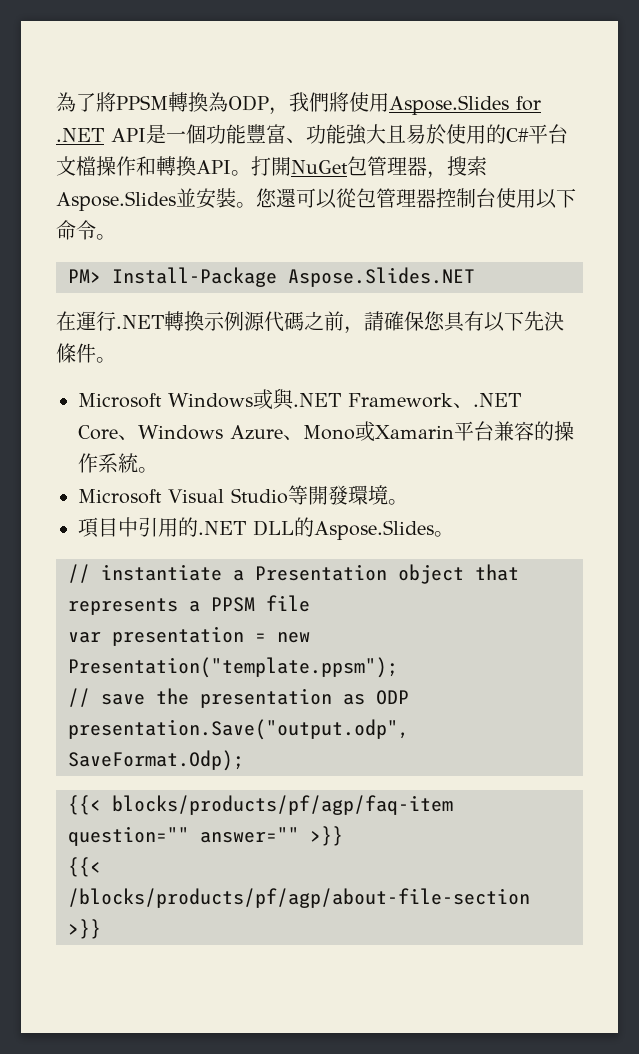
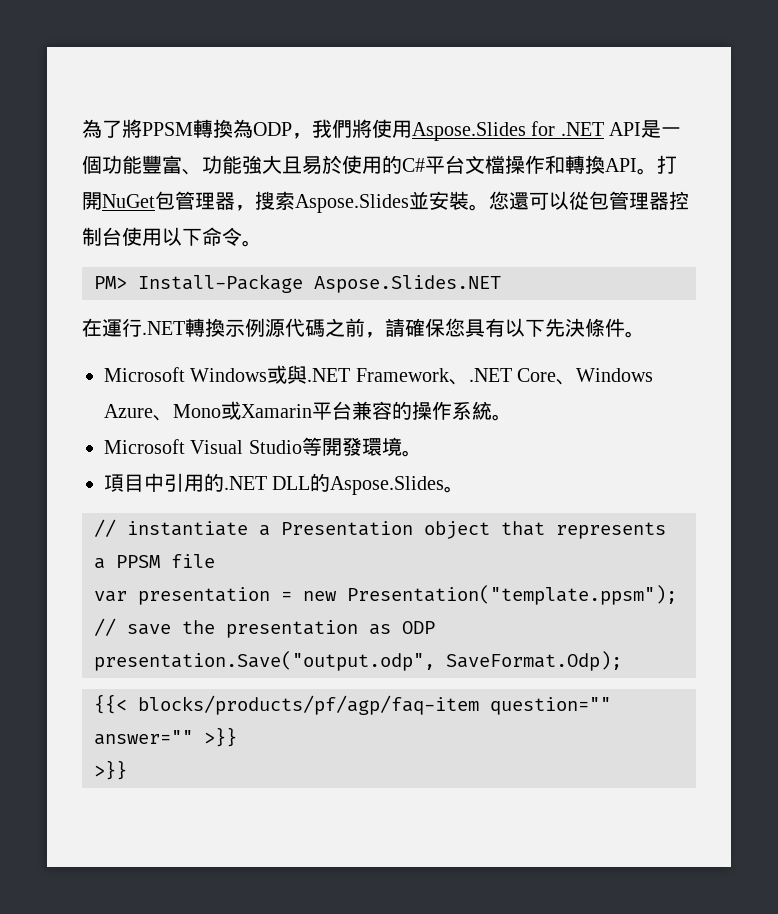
[68,857,101,877] [68,888,530,908] {{< /blocks/products/pf/agp/about-file-section -> (237, 737) none

